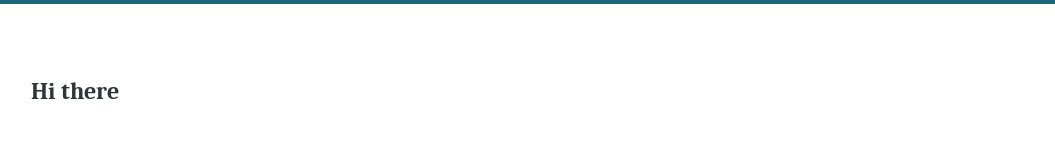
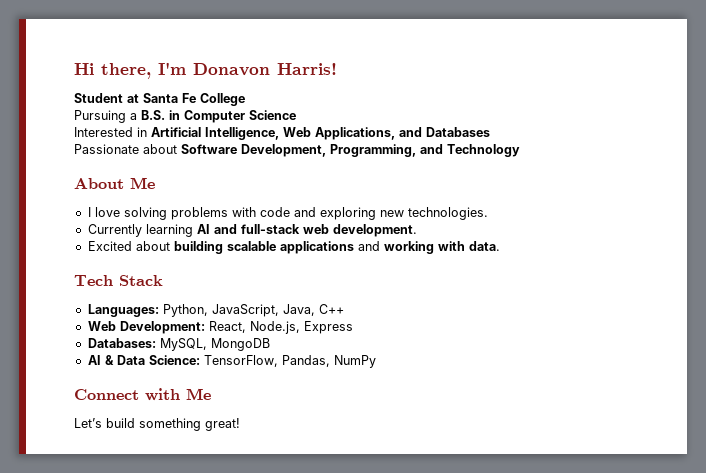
[61,82,120,99] there -> [101,62,337,79] [74,93,245,106] [74,110,296,123] [74,127,490,140] [74,144,520,157] [74,177,155,189] [87,207,488,220] [87,224,417,237] [87,241,500,254] [74,275,163,286] [87,304,344,317] [87,321,353,334] [87,338,270,351] [87,355,376,368] [74,388,211,401] [74,418,240,431] there, I'm Donavon Harris! // Student at Santa Fe College // Pursuing a B.S. in Computer Science // Interested in Artificial Intelligence, Web Applications, and Databases // Passionate about Software Development, Programming, and Technology // About Me // I love solving problems with code and exploring new technologies. // Currently learning AI and full-stack web development. // Excited about building scalable applications and working with data. // Tech Stack // Languages: Python, JavaScript, Java, C++ // Web Development: React, Node.js, Express // Databases: MySQL, MongoDB // AI & Data Science: TensorFlow, Pandas, NumPy // Connect with Me // Let’s build something great!

